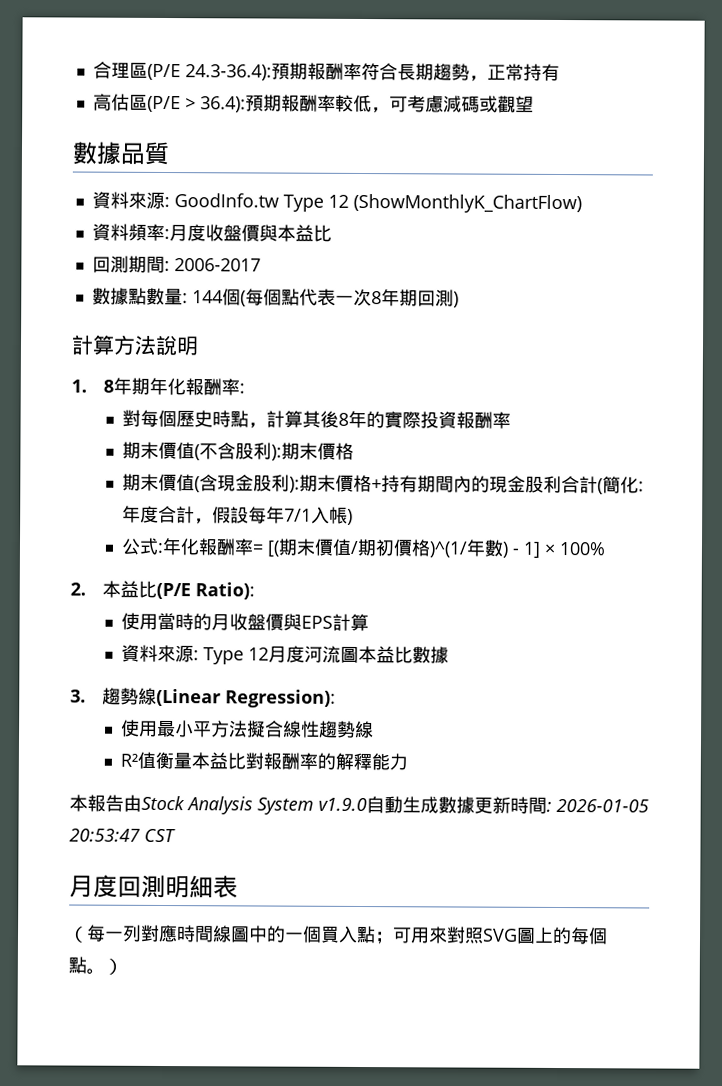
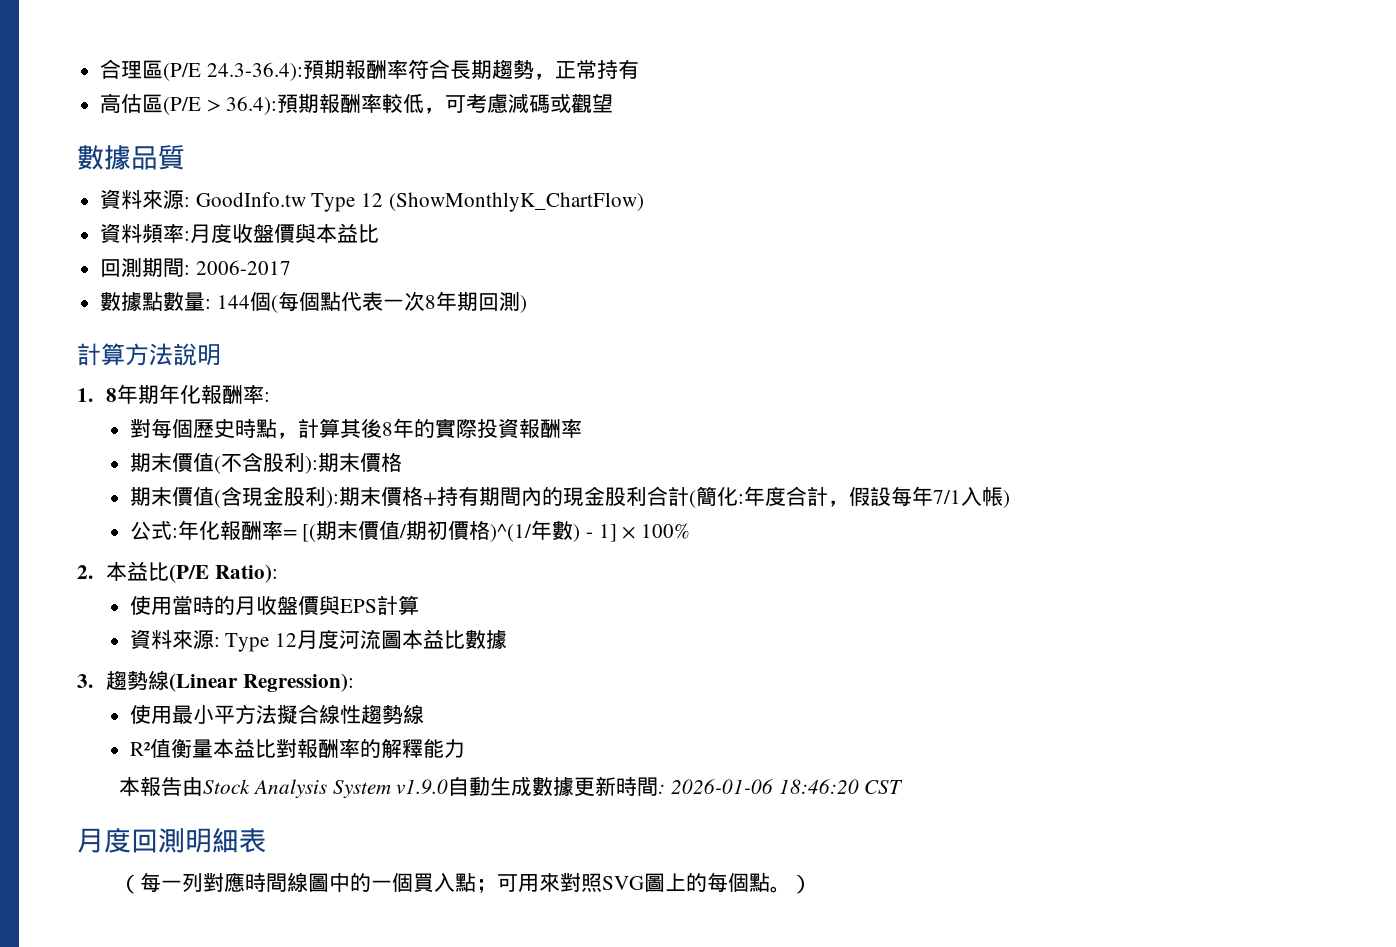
[556,798,649,813] [69,828,141,842] 2026-01-05 20:53:47 -> [671,779,859,794] 2026-01-06 18:46:20

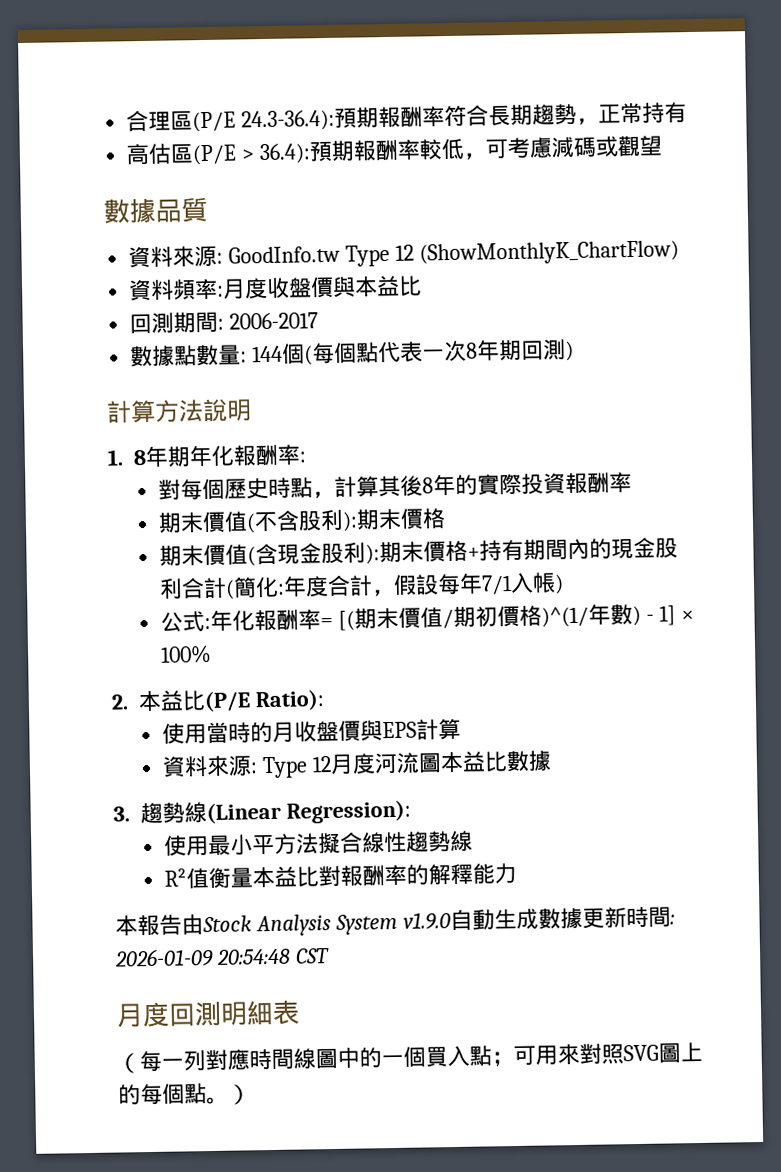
[671,779,859,794] 2026-01-06 18:46:20 -> [114,947,291,968] 2026-01-09 20:54:48

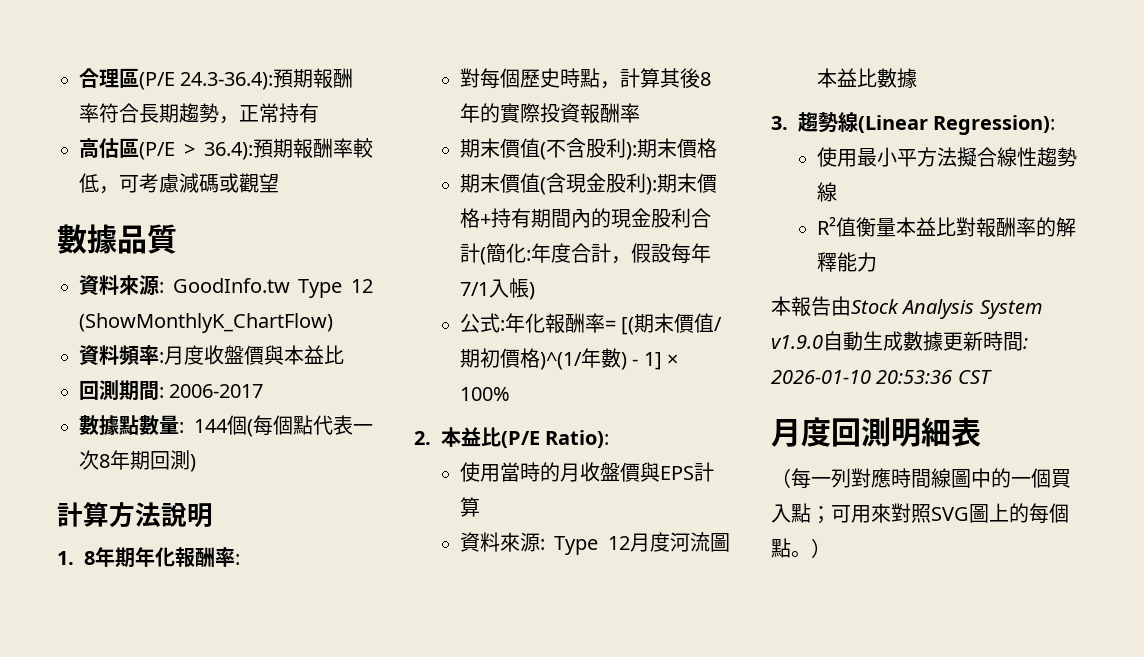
[114,947,291,968] 2026-01-09 20:54:48 -> [771,370,953,384] 2026-01-10 20:53:36

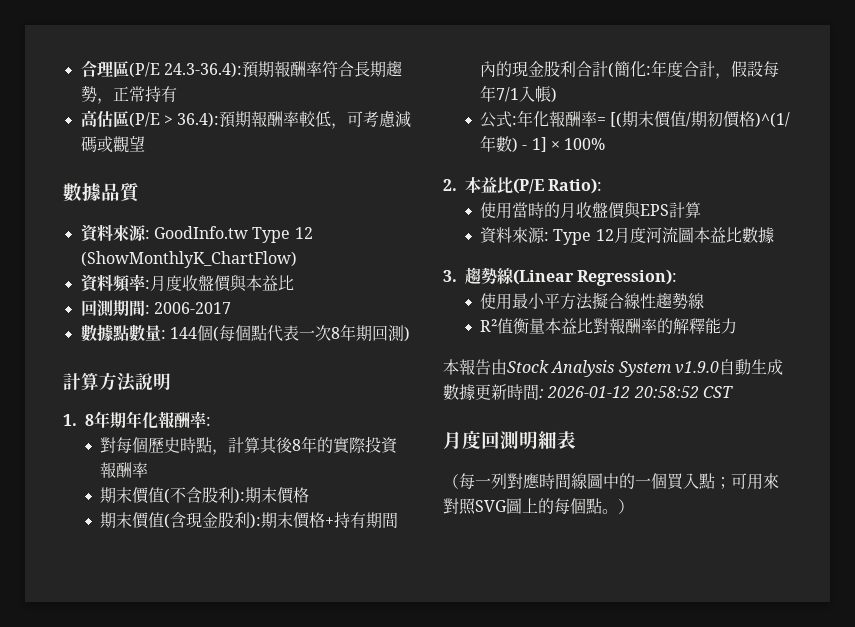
[771,370,953,384] 2026-01-10 20:53:36 -> [547,386,699,398] 2026-01-12 20:58:52

